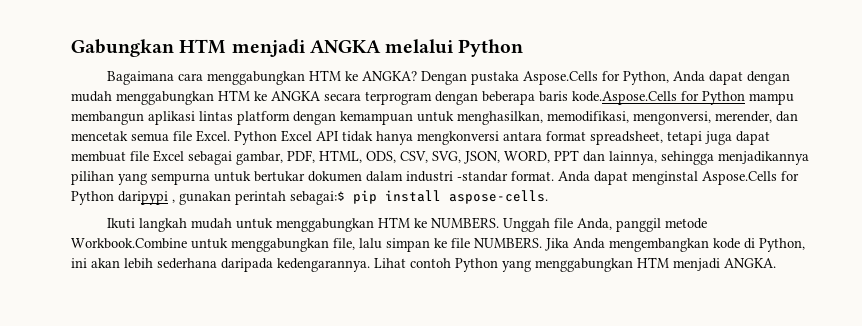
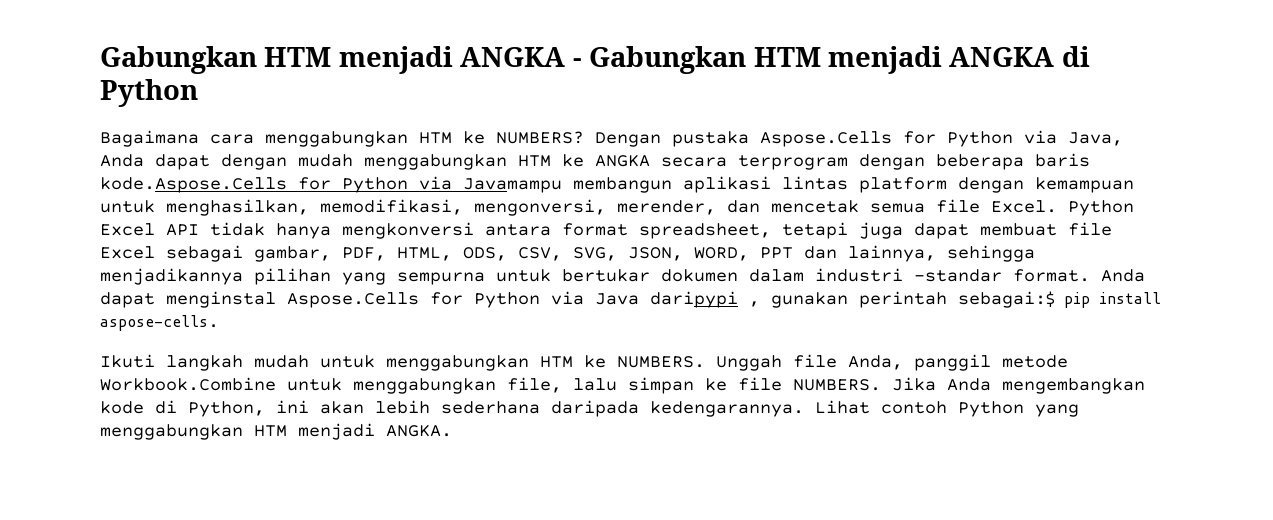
[71,39,455,57] Gabungkan HTM menjadi ANGKA melalui -> [100,46,1090,74] Gabungkan HTM menjadi ANGKA - Gabungkan HTM menjadi ANGKA di
[362,71,418,81] ANGKA? -> [496,131,584,144] NUMBERS?
[623,71,670,85] Python, -> [947,130,1123,147] Python via Java,
[749,93,794,105] mampu -> [419,176,562,193] via Javamampu
(114, 198) none -> [551,291,639,305] via Java

